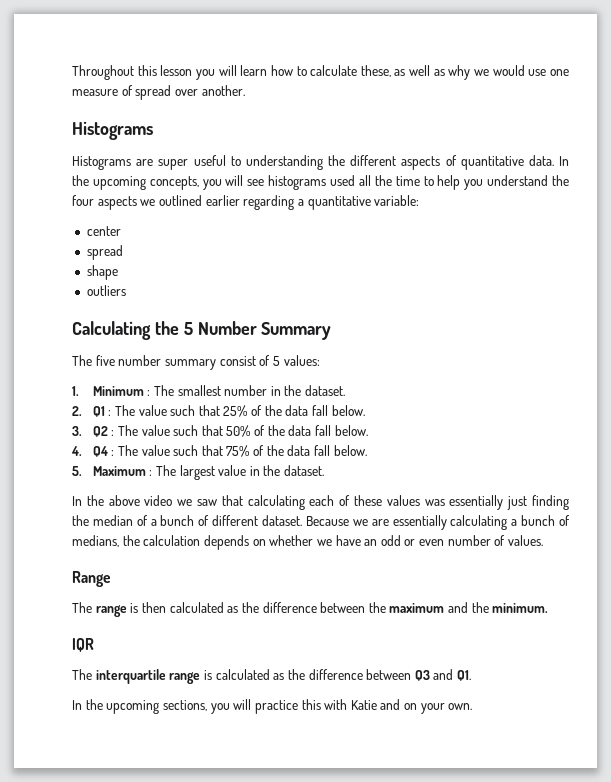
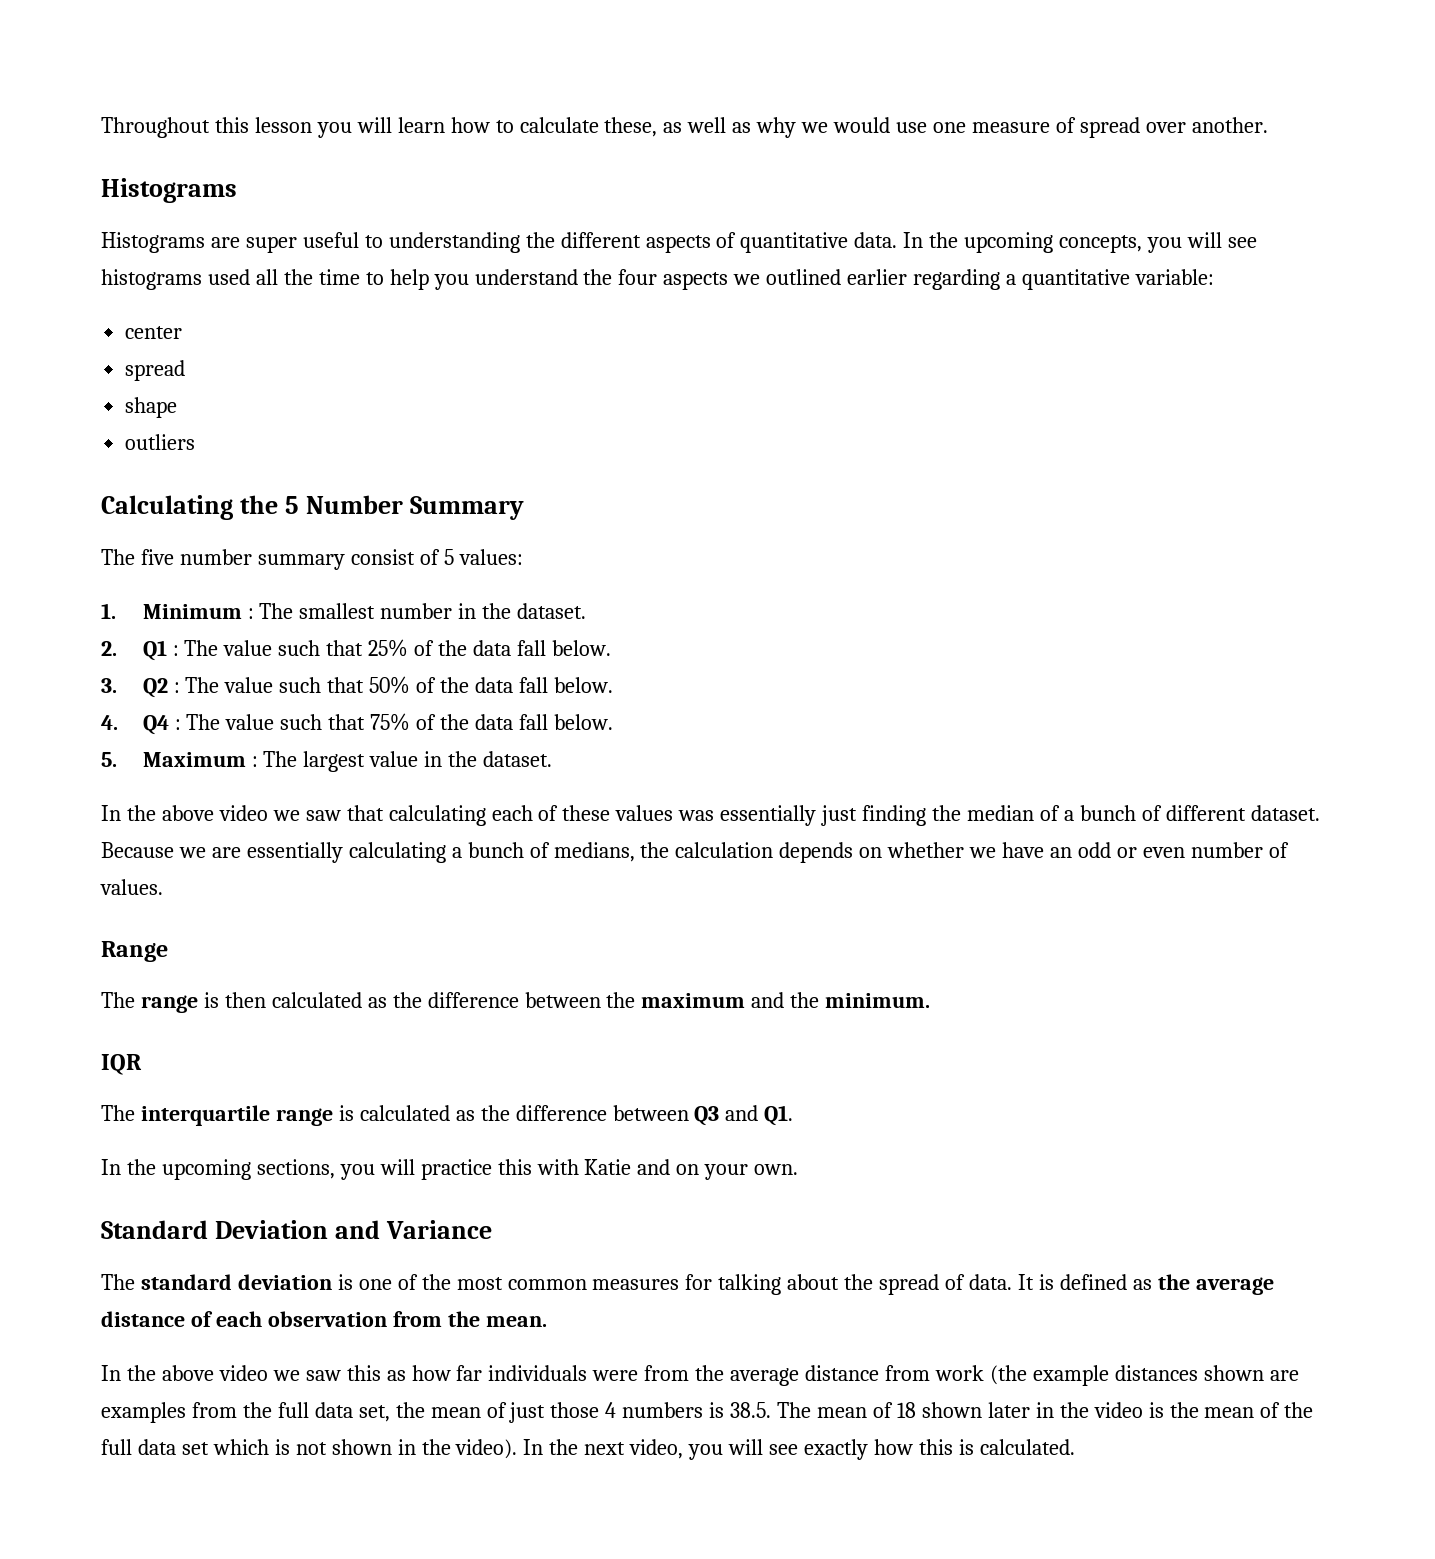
(473, 706) none -> [101,1220,492,1239] [101,1274,1274,1295] [101,1311,547,1327] [101,1365,1299,1386] [101,1402,1314,1423] [101,1439,1075,1460] // Standard Deviation and Variance // The standard deviation is one of the most common measures for talking about the spread of data. It is defined as the average distance of each observation from the mean. // In the above video we saw this as how far individuals were from the average distance from work (the example distances shown are examples from the full data set, the mean of just those 4 numbers is 38.5. The mean of 18 shown later in the video is the mean of the full data set which is not shown in the video). In the next video, you will see exactly how this is calculated.

